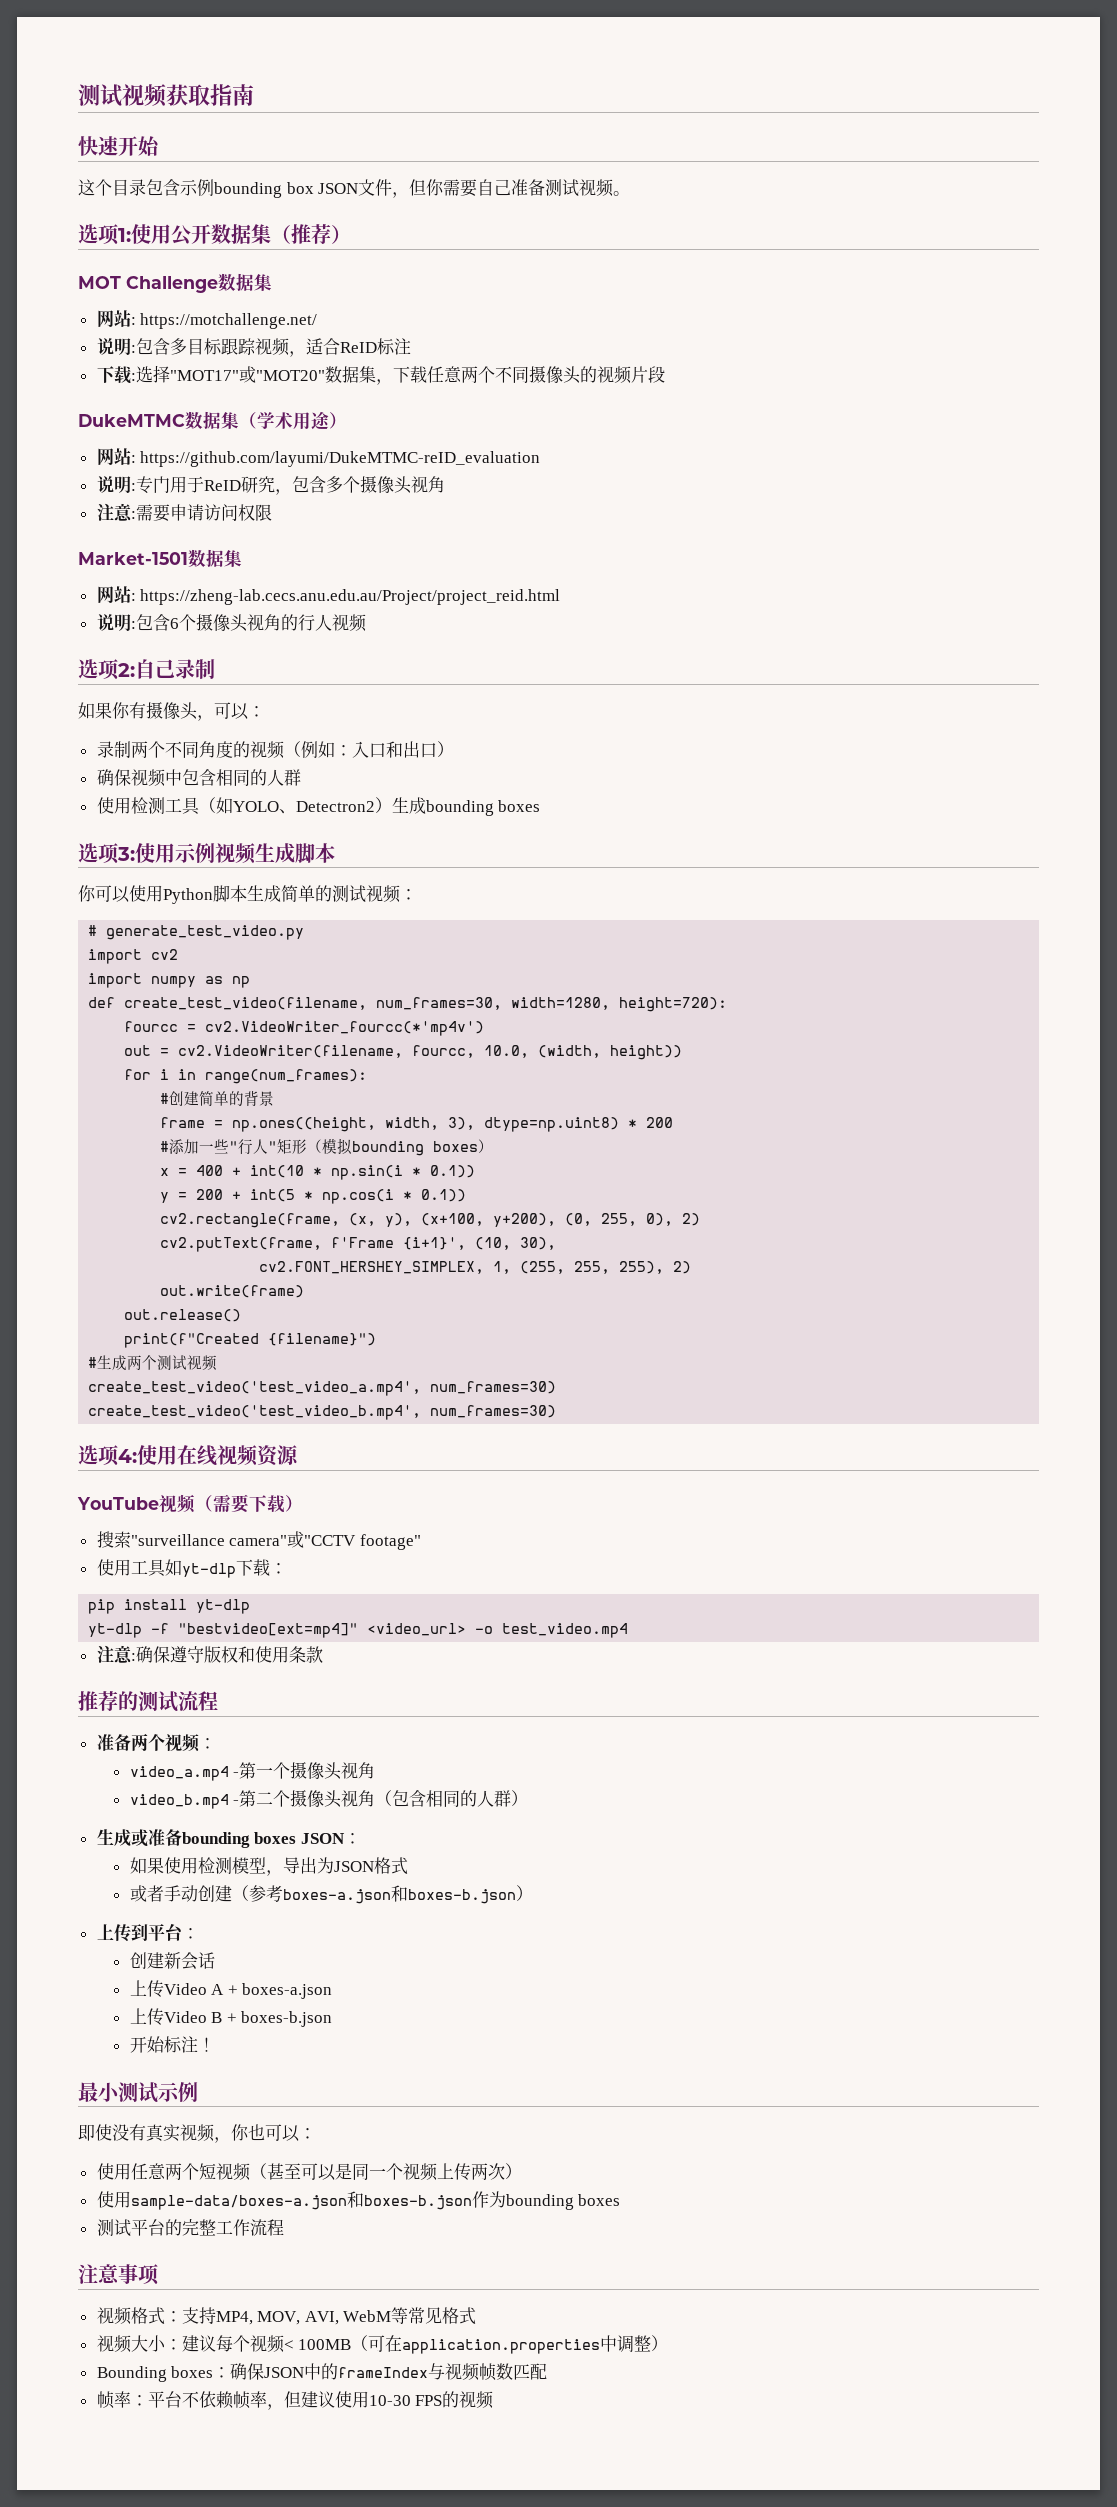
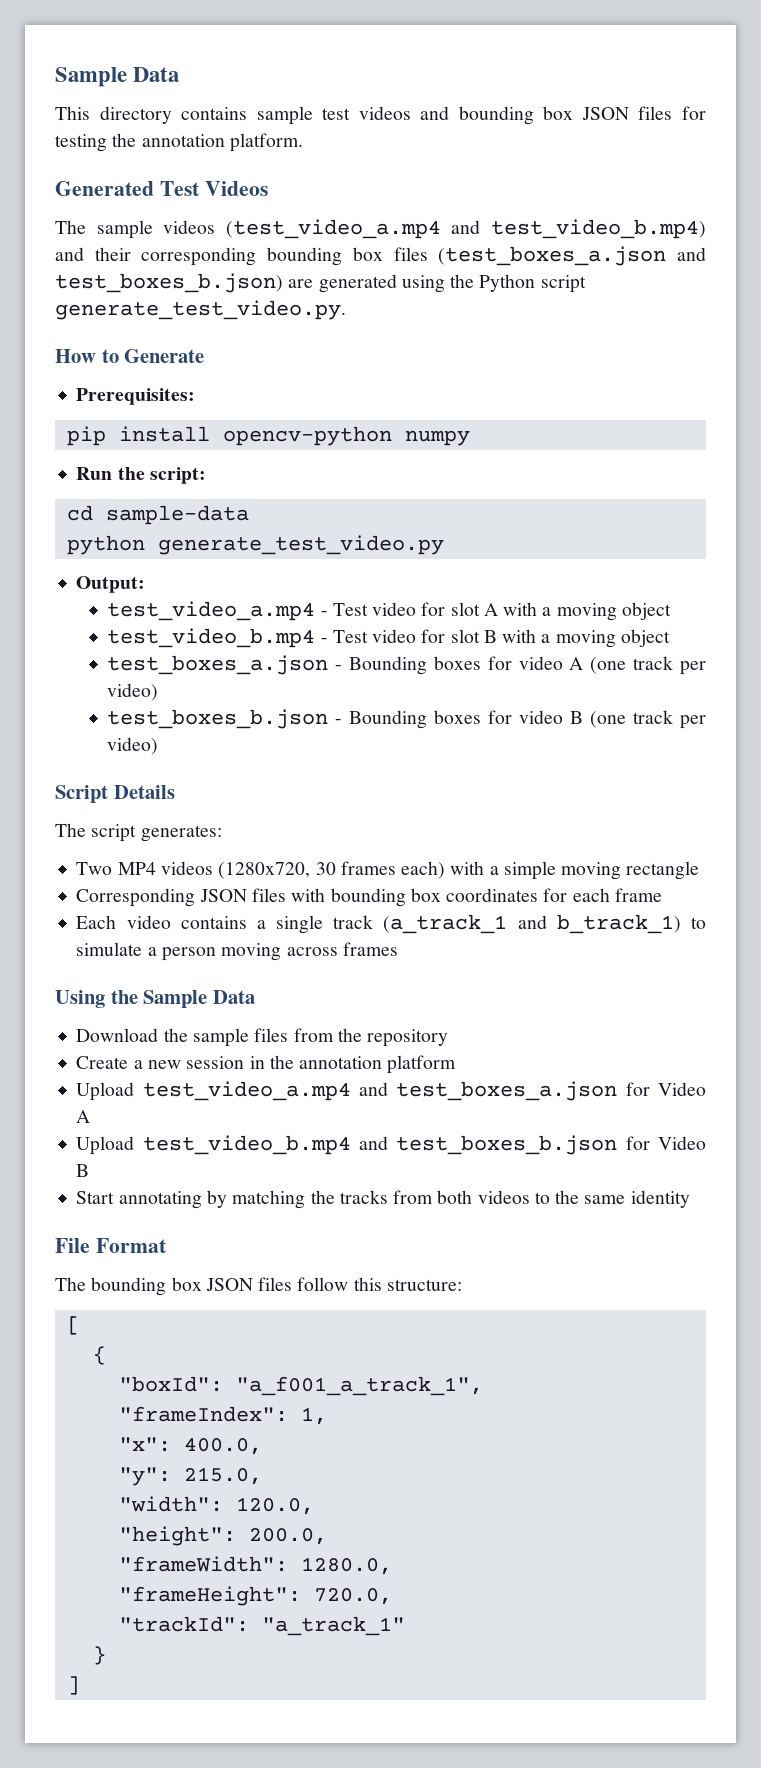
[78,84,254,107] [78,136,160,156] [78,179,631,198] [78,224,351,246] [78,273,272,293] [96,310,318,329] [96,338,411,357] [96,365,665,385] [78,411,347,430] [96,448,541,467] [96,476,445,495] [96,503,272,522] [78,549,242,568] [96,586,561,605] [96,614,367,632] [78,659,215,680] [78,702,265,721] [96,741,454,759] [96,769,301,787] [96,797,541,816] [78,842,335,864] [78,885,417,904] [88,925,305,940] [88,949,179,964] [88,973,251,988] [88,997,728,1012] [124,1021,485,1036] [124,1045,683,1060] [124,1069,368,1084] [160,1090,275,1107] [160,1117,674,1132] [160,1138,494,1156] [160,1165,476,1180] [160,1189,467,1204] [160,1213,701,1228] [160,1237,557,1252] [259,1261,692,1274] [160,1285,305,1298] [124,1309,242,1322] [124,1333,377,1348] [88,1355,218,1371] [88,1381,557,1396] [88,1405,557,1420] [78,1445,299,1467] [77,1494,303,1513] [96,1531,421,1550] [96,1559,287,1578] [88,1599,251,1614] [88,1623,629,1638] [96,1645,323,1664] [78,1691,218,1712] [96,1733,216,1752] [129,1762,376,1781] [129,1790,529,1809] [96,1829,361,1848] [129,1857,408,1876] [129,1885,533,1904] [96,1923,199,1942] [129,1952,215,1970] [129,1980,333,1999] [129,2008,333,2027] [129,2036,215,2053] [78,2081,198,2103] [78,2124,316,2143] [96,2163,522,2181] [96,2191,621,2210] [96,2219,284,2237] [78,2264,159,2285] [96,2307,477,2325] [96,2335,669,2354] [96,2363,548,2382] [96,2391,495,2410] 测试视频获取指南 // 快速开始 // 这个目录包含示例bounding box JSON文件，但你需要自己准备测试视频。 // 选项1:使用公开数据集（推荐） // MOT Challenge数据集 // 网站: https://motchallenge.net/ // 说明:包含多目标跟踪视频，适合ReID标注 // 下载:选择"MOT17"或"MOT20"数据集，下载任意两个不同摄像头的视频片段 // DukeMTMC数据集（学术用途） // 网站: https://github.com/layumi/DukeMTMC-reID_evaluation // 说明:专门用于ReID研究，包含多个摄像头视角 // 注意:需要申请访问权限 // Market-1501数据集 // 网站: https://zheng-lab.cecs.anu.edu.au/Project/project_reid.html // 说明:包含6个摄像头视角的行人视频 // 选项2:自己录制 // 如果你有摄像头，可以： // 录制两个不同角度的视频（例如：入口和出口） // 确保视频中包含相同的人群 // 使用检测工具（如YOLO、Detectron2）生成bounding boxes // 选项3:使用示例视频生成脚本 // 你可以使用Python脚本生成简单的测试视频： // # generate_test_video.py // import cv2 // import numpy as np // def create_test_video(filename, num_frames=30, width=1280, height=720): // fourcc = cv2.VideoWriter_fourcc(*'mp4v') // out = cv2.VideoWriter(filename, fourcc, 10.0, (width, height)) // for i in range(num_frames): // #创建简单的背景 // frame = np.ones((height, width, 3), dtype=np.uint8) * 200 // #添加一些"行人"矩形（模拟bounding boxes） // x = 400 + int(10 * np.sin(i * 0.1)) // y = 200 + int(5 * np.cos(i * 0.1)) // cv2.rectangle(frame, (x, y), (x+100, y+200), (0, 255, 0), 2) // cv2.putText(frame, f'Frame {i+1}', (10, 30), // cv2.FONT_HERSHEY_SIMPLEX, 1, (255, 255, 255), 2) // out.write(frame) // out.release() // print(f"Created {filename}") // #生成两个测试视频 // create_test_video('test_video_a.mp4', num_frames=30) // create_test_video('test_video_b.mp4', num_frames=30) // 选项4:使用在线视频资源 // YouTube视频（需要下载） // 搜索"surveillance camera"或"CCTV footage" // 使用工具如yt-dlp下载： // pip install yt-dlp // yt-dlp -f "bestvideo[ext=mp4]" <video_url> -o test_video.mp4 // 注意:确保遵守版权和使用条款 // 推荐的测试流程 // 准备两个视频： // video_a.mp4 -第一个摄像头视角 // video_b.mp4 -第二个摄像头视角（包含相同的人群） // 生成或准备bounding boxes JSON： // 如果使用检测模型，导出为JSON格式 // 或者手动创建（参考boxes-a.json和boxes-b.json） // 上传到平台： // 创建新会话 // 上传Video A + boxes-a.json // 上传Video B + boxes-b.json // 开始标注！ // 最小测试示例 // 即使没有真实视频，你也可以： // 使用任意两个短视频（甚至可以是同一个视频上传两次） // 使用sample-data/boxes-a.json和boxes-b.json作为bounding boxes // 测试平台的完整工作流程 // 注意事项 // 视频格式：支持MP4, MOV, AVI, WebM等常见格式 // 视频大小：建议每个视频< 100MB（可在application.properties中调整） // Bounding boxes：确保JSON中的frameIndex与视频帧数匹配 // 帧率：平台不依赖帧率，但建议使用10-30 FPS的视频 -> [55,67,180,87] [55,106,706,125] [55,133,303,152] [55,181,268,196] [55,219,707,239] [55,246,706,266] [55,273,586,293] [55,300,346,320] [55,349,205,363] [76,388,196,405] [66,426,470,446] [76,467,206,484] [66,505,249,525] [66,535,444,555] [76,576,146,593] [107,601,671,621] [107,628,670,648] [107,655,706,675] [107,683,159,701] [107,709,706,729] [107,737,159,755] [55,785,175,803] [55,823,222,842] [76,861,700,880] [76,888,662,907] [76,914,706,934] [76,942,398,961] [55,990,255,1008] [76,1028,449,1047] [76,1055,457,1074] [76,1081,707,1101] [76,1110,91,1123] [76,1135,707,1155] [76,1164,90,1177] [76,1190,690,1209] [55,1238,167,1253] [55,1277,462,1296] [66,1316,80,1335] [92,1346,106,1365] [118,1376,483,1396] [118,1406,327,1425] [118,1437,262,1455] [118,1467,262,1486] [118,1496,314,1515] [118,1526,327,1546] [118,1556,392,1575] [118,1586,392,1606] [118,1616,405,1636] [92,1646,106,1665] [66,1676,80,1695] Sample Data // This directory contains sample test videos and bounding box JSON files for testing the annotation platform. // Generated Test Videos // The sample videos (test_video_a.mp4 and test_video_b.mp4) and their corresponding bounding box files (test_boxes_a.json and test_boxes_b.json) are generated using the Python script generate_test_video.py. // How to Generate // Prerequisites: // pip install opencv-python numpy // Run the script: // cd sample-data // python generate_test_video.py // Output: // test_video_a.mp4 - Test video for slot A with a moving object // test_video_b.mp4 - Test video for slot B with a moving object // test_boxes_a.json - Bounding boxes for video A (one track per video) // test_boxes_b.json - Bounding boxes for video B (one track per video) // Script Details // The script generates: // Two MP4 videos (1280x720, 30 frames each) with a simple moving rectangle // Corresponding JSON files with bounding box coordinates for each frame // Each video contains a single track (a_track_1 and b_track_1) to simulate a person moving across frames // Using the Sample Data // Download the sample files from the repository // Create a new session in the annotation platform // Upload test_video_a.mp4 and test_boxes_a.json for Video A // Upload test_video_b.mp4 and test_boxes_b.json for Video B // Start annotating by matching the tracks from both videos to the same identity // File Format // The bounding box JSON files follow this structure: // [ // { // "boxId": "a_f001_a_track_1", // "frameIndex": 1, // "x": 400.0, // "y": 215.0, // "width": 120.0, // "height": 200.0, // "frameWidth": 1280.0, // "frameHeight": 720.0, // "trackId": "a_track_1" // } // ]

